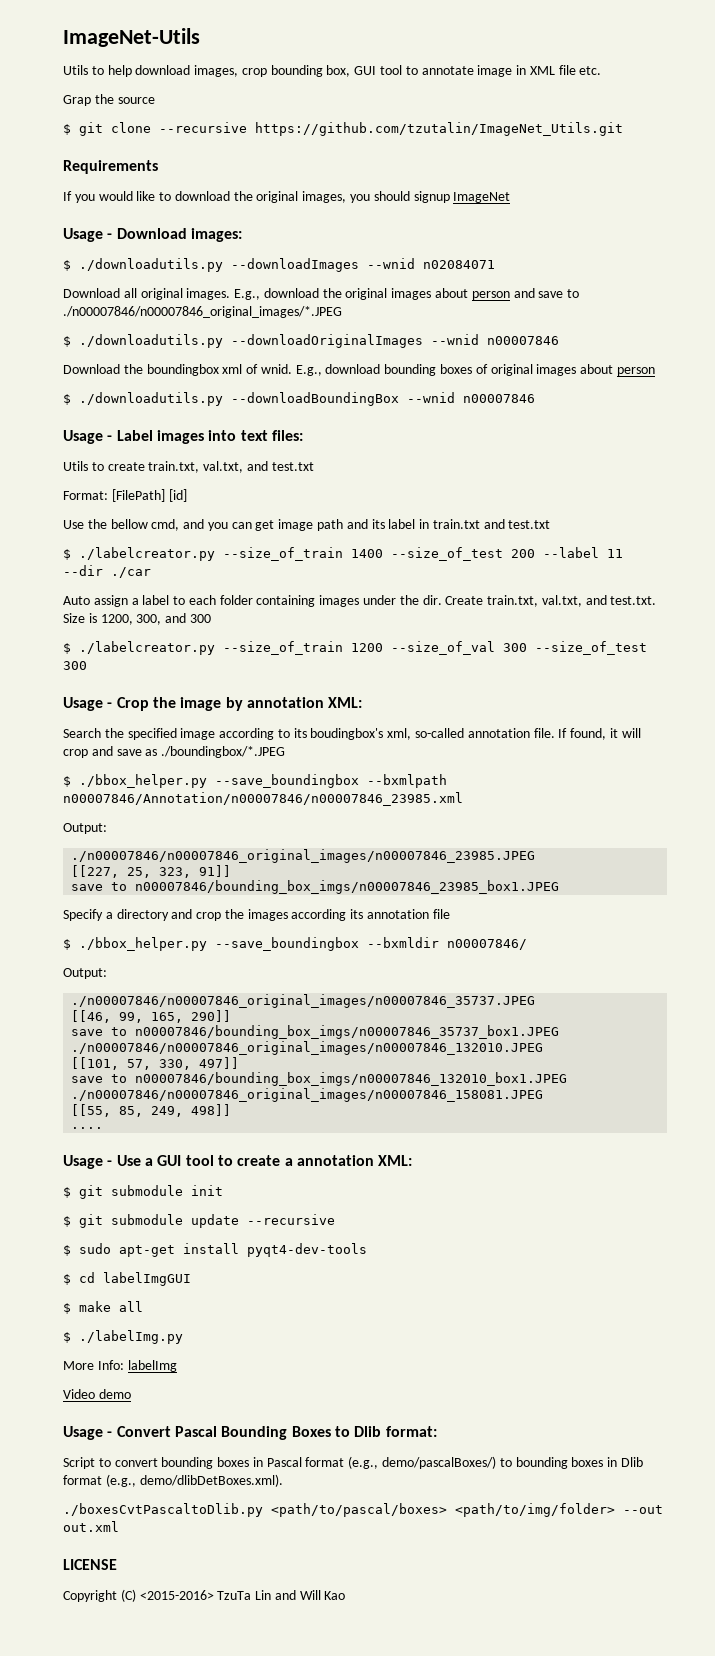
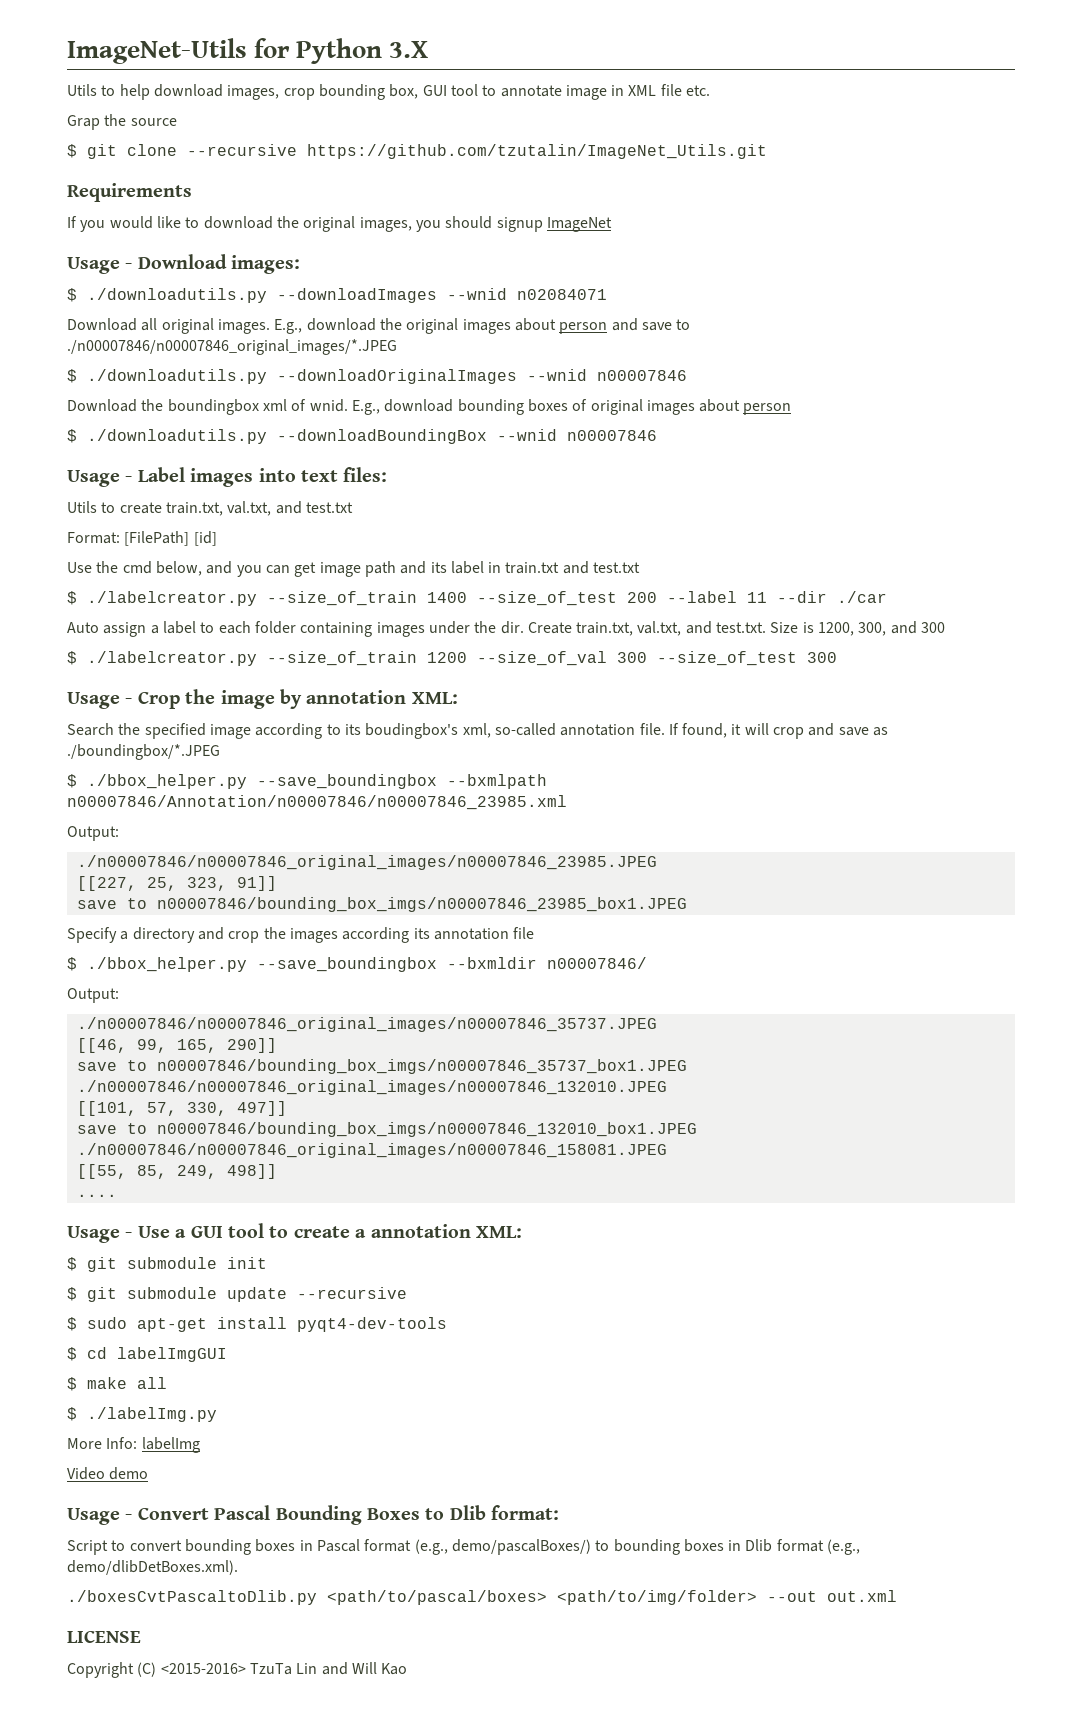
(200, 37) none -> [254,38,429,64] for Python 3.X
[110,519,180,531] bellow cmd, -> [122,561,202,576] cmd below,

